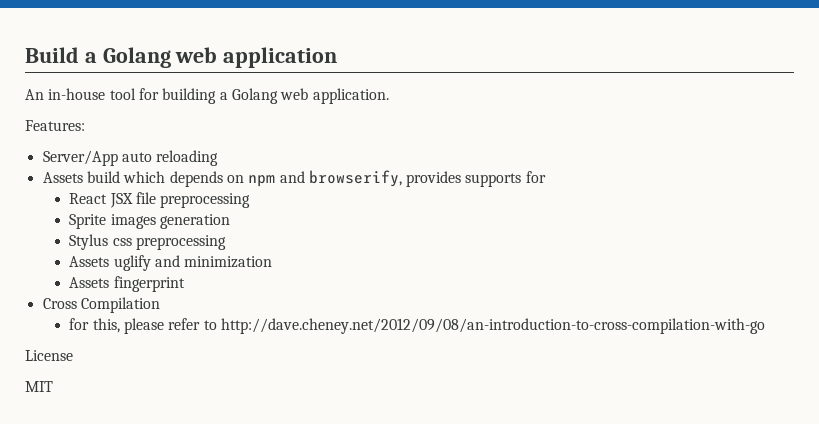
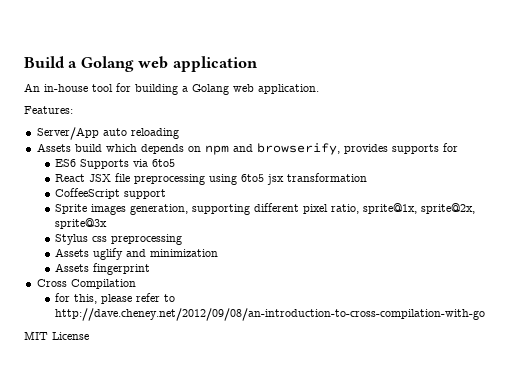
(546, 177) none -> [55,159,176,169] // ES6 Supports via 6to5
[69,214,231,229] // Sprite images generation -> [209,173,368,185] [55,188,167,199] [55,203,476,215] [55,218,108,229] using 6to5 jsx transformation // CoffeeScript support // Sprite images generation, supporting different pixel ratio, sprite@1x, sprite@2x, sprite@3x
(766, 326) none -> [24,331,48,340] MIT
[25,381,53,392] // MIT -> (89, 336) none

